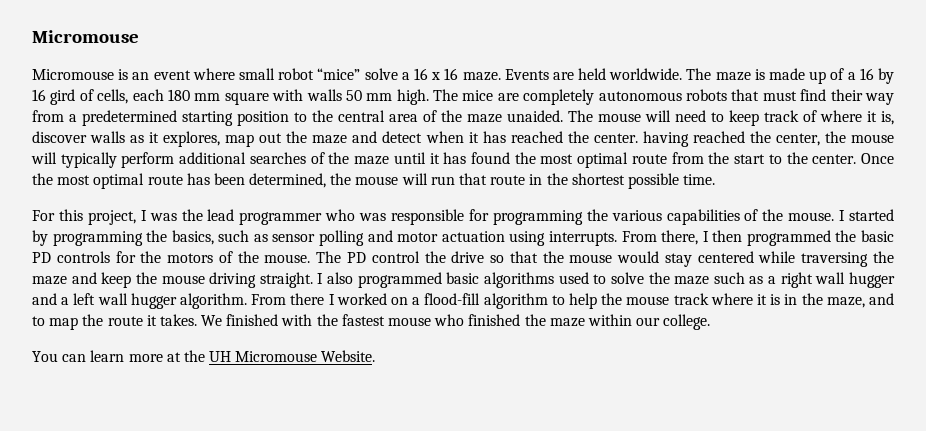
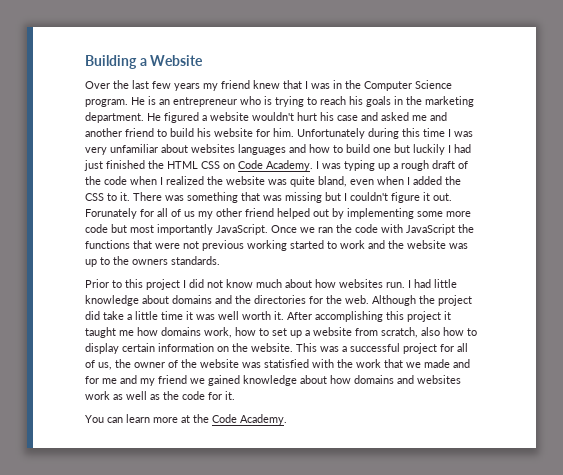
[32,30,139,43] [32,68,895,84] [32,89,895,105] [32,110,894,126] [32,131,894,147] [31,152,895,168] [32,173,716,189] [32,209,894,225] [32,230,894,246] [32,251,894,267] [32,272,895,288] [32,293,895,309] [32,314,711,330] Micromouse // Micromouse is an event where small robot “mice” solve a 16 x 16 maze. Events are held worldwide. The maze is made up of a 16 by 16 gird of cells, each 180 mm square with walls 50 mm high. The mice are completely autonomous robots that must find their way from a predetermined starting position to the central area of the maze unaided. The mouse will need to keep track of where it is, discover walls as it explores, map out the maze and detect when it has reached the center. having reached the center, the mouse will typically perform additional searches of the maze until it has found the most optimal route from the start to the center. Once the most optimal route has been determined, the mouse will run that route in the shortest possible time. // For this project, I was the lead programmer who was responsible for programming the various capabilities of the mouse. I started by programming the basics, such as sensor polling and motor actuation using interrupts. From there, I then programmed the basic PD controls for the motors of the mouse. The PD control the drive so that the mouse would stay centered while traversing the maze and keep the mouse driving straight. I also programmed basic algorithms used to solve the maze such as a right wall hugger and a left wall hugger algorithm. From there I worked on a flood-fill algorithm to help the mouse track where it is in the maze, and to map the route it takes. We finished with the fastest mouse who finished the maze within our college. -> [85,55,204,69] [85,80,452,91] [85,96,474,107] [85,112,447,123] [85,128,473,139] [85,144,471,155] [84,160,468,171] [85,176,461,187] [85,192,452,203] [85,208,471,219] [85,224,474,235] [85,240,468,251] [85,256,220,267] [85,279,457,290] [85,295,472,306] [85,311,451,322] [85,327,477,338] [85,343,468,354] [85,359,470,370] [85,375,461,386] [85,391,235,400] Building a Website // Over the last few years my friend knew that I was in the Computer Science program. He is an entrepreneur who is trying to reach his goals in the marketing department. He figured a website wouldn't hurt his case and asked me and another friend to build his website for him. Unfortunately during this time I was very unfamiliar about websites languages and how to build one but luckily I had just finished the HTML CSS on Code Academy. I was typing up a rough draft of the code when I realized the website was quite bland, even when I added the CSS to it. There was something that was missing but I couldn't figure it out. Forunately for all of us my other friend helped out by implementing some more code but most importantly JavaScript. Once we ran the code with JavaScript the functions that were not previous working started to work and the website was up to the owners standards. // Prior to this project I did not know much about how websites run. I had little knowledge about domains and the directories for the web. Although the project did take a little time it was well worth it. After accomplishing this project it taught me how domains work, how to set up a website from scratch, also how to display certain information on the website. This was a successful project for all of us, the owner of the website was statisfied with the work that we made and for me and my friend we gained knowledge about how domains and websites work as well as the code for it.
[209,350,376,362] UH Micromouse Website. -> [212,414,287,425] Code Academy.

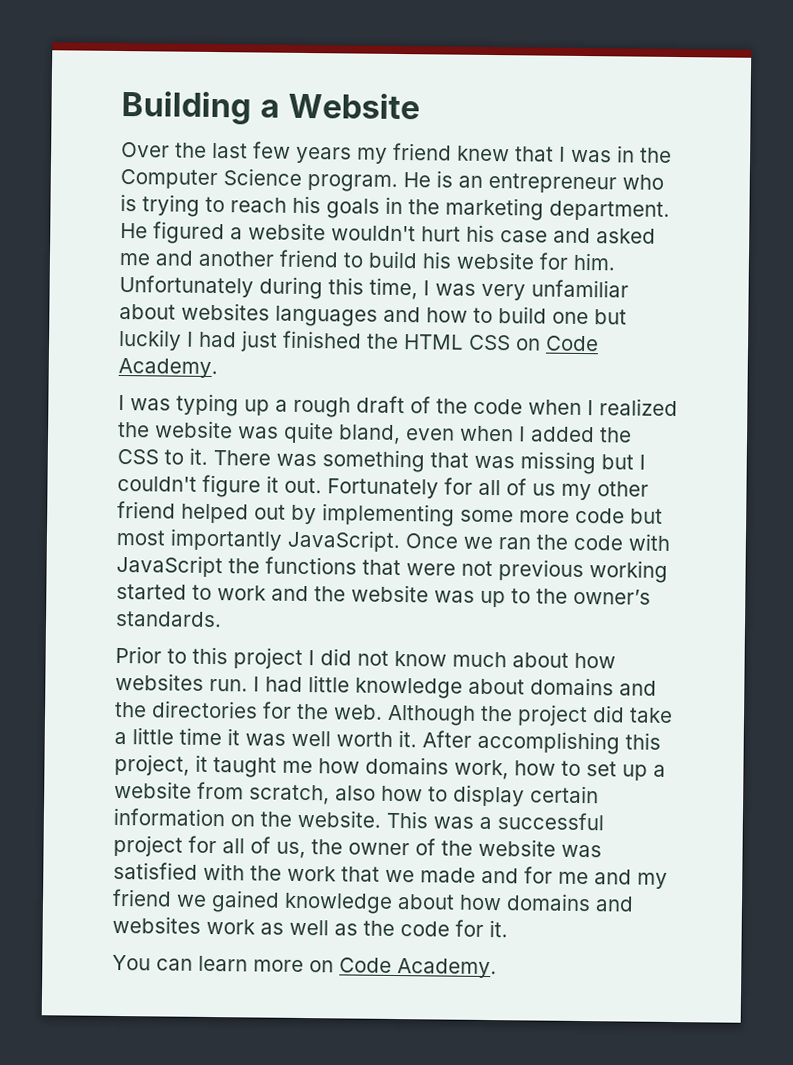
[423,128,445,137] time -> [369,277,418,300] time,
(313, 165) none -> (218, 368) //
[85,208,137,219] Forunately -> [327,478,439,499] Fortunately
[132,259,168,265] owners -> [573,588,651,605] owner’s
[407,311,441,322] project -> [114,753,190,776] project,
[264,359,309,368] statisfied -> [113,861,198,880] satisfied
[181,414,209,423] at the -> [309,960,334,973] on

